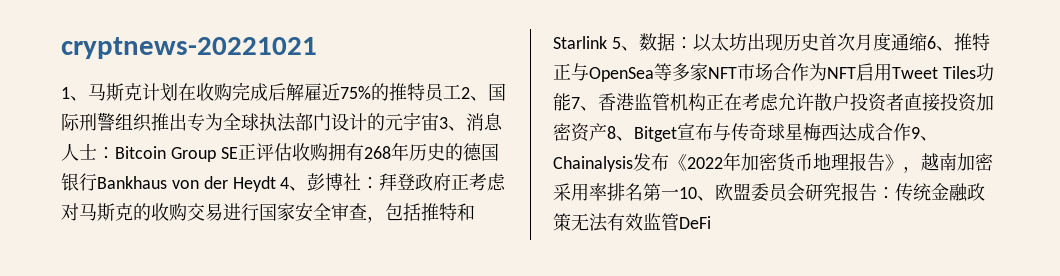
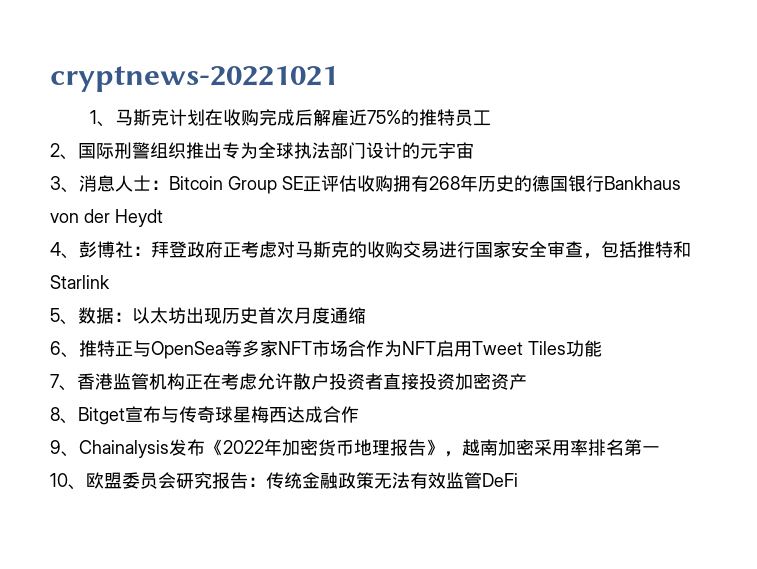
(461, 91) none -> (492, 118) //
(439, 121) none -> (474, 150) //
(276, 184) none -> (163, 218) //
(607, 42) none -> (110, 282) //
(927, 42) none -> (366, 315) //
(571, 102) none -> (602, 348) //
(607, 132) none -> (527, 381) //
(911, 132) none -> (359, 414) //
(679, 194) none -> (660, 450) //

